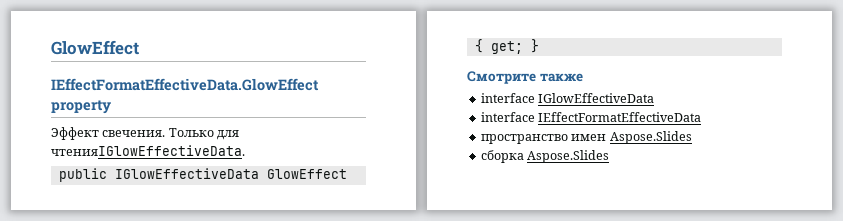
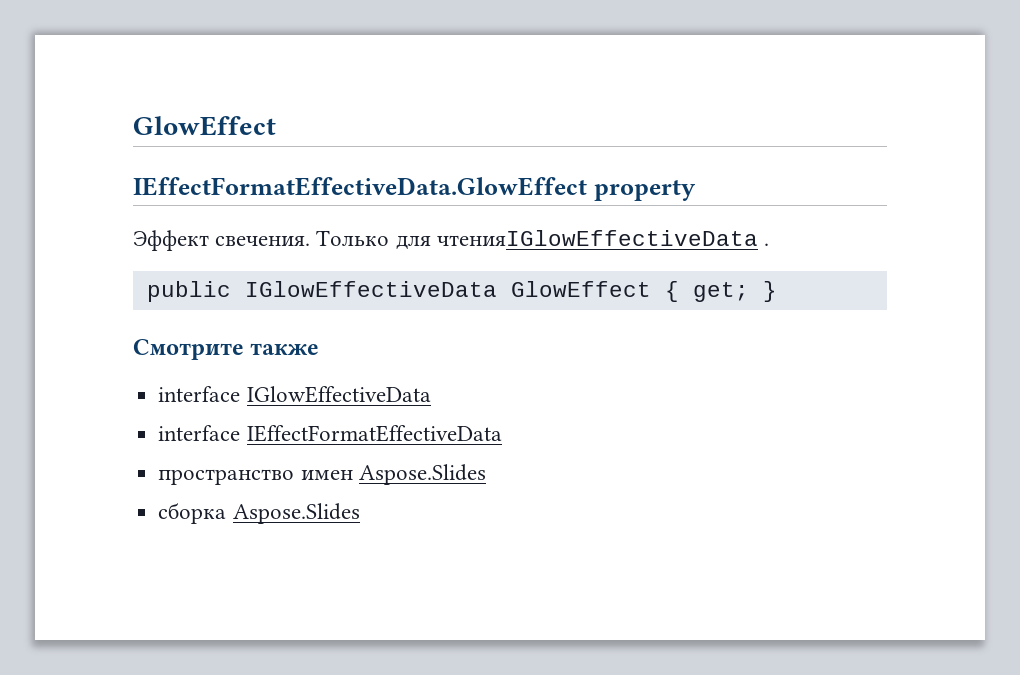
[51,145,245,156] чтенияIGlowEffectiveData. -> [436,230,770,246] чтенияIGlowEffectiveData .

